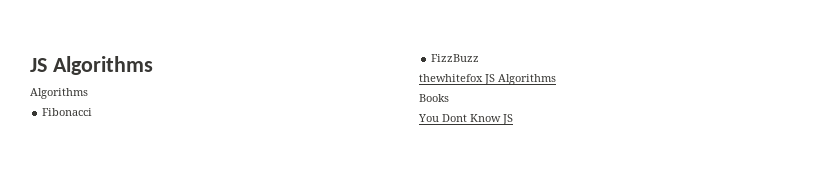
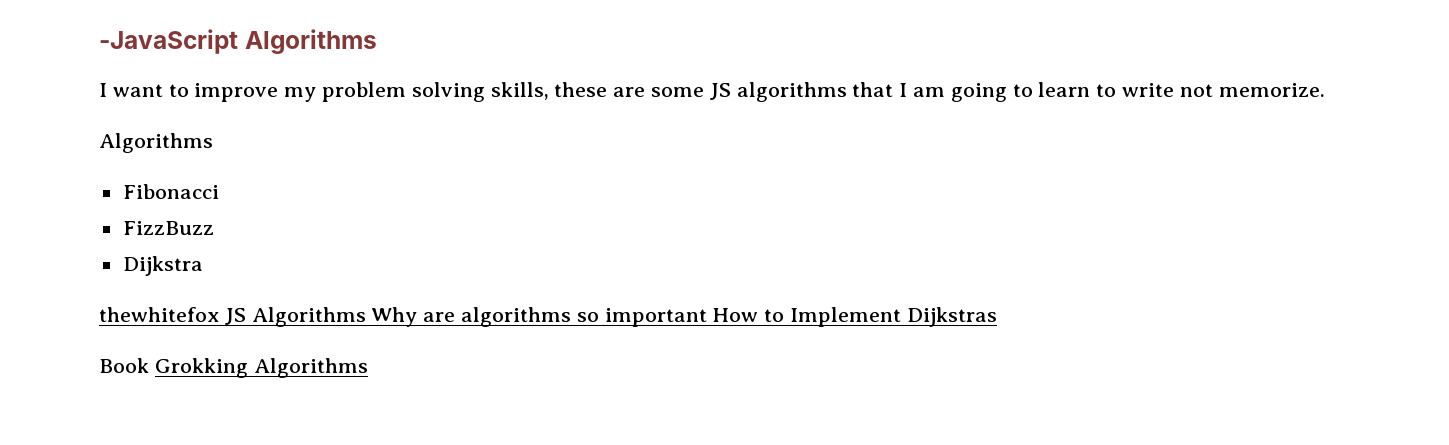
[30,56,153,75] JS Algorithms -> [99,29,377,54] [99,82,1325,102] -JavaScript Algorithms // I want to improve my problem solving skills, these are some JS algorithms that I am going to learn to write not memorize.
(480, 58) none -> [122,256,203,276] // Dijkstra
[419,94,449,102] [418,114,513,125] // Books // You Dont Know JS -> [371,307,997,327] [99,358,368,378] Why are algorithms so important How to Implement Dijkstras // Book Grokking Algorithms

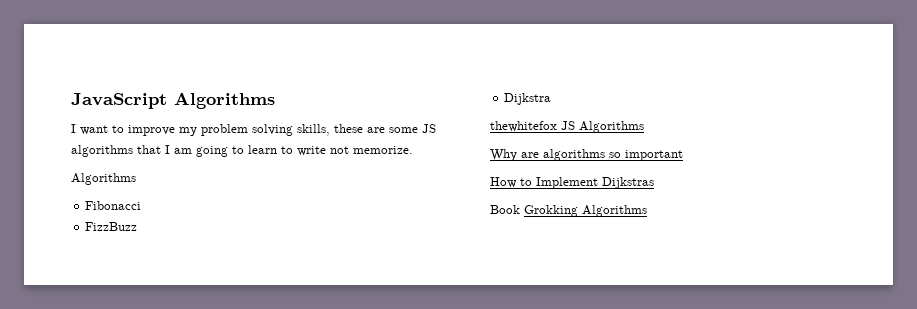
[99,29,238,54] -JavaScript -> [71,93,167,109] JavaScript
(366, 317) none -> (644, 127) //
(707, 317) none -> (683, 155) //

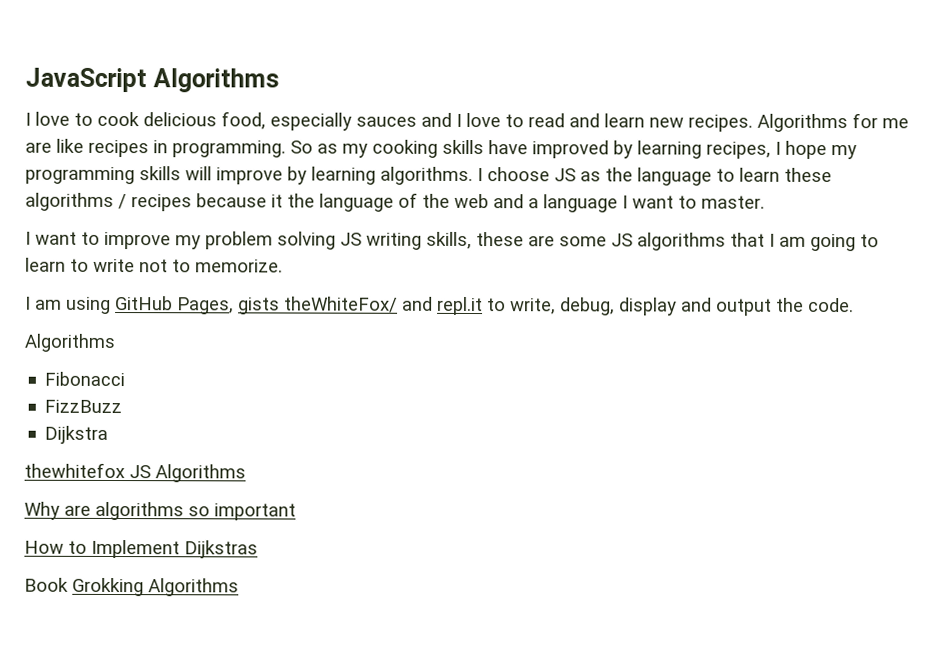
(275, 100) none -> [25,111,909,133] [25,138,857,160] [25,166,832,186] [25,192,765,213] // I love to cook delicious food, especially sauces and I love to read and learn new recipes. Algorithms for me are like recipes in programming. So as my cooking skills have improved by learning recipes, I hope my programming skills will improve by learning algorithms. I choose JS as the language to learn these algorithms / recipes because it the language of the web and a language I want to master.
(293, 130) none -> [340,232,422,250] JS writing
(349, 150) none -> [172,259,191,273] to
(413, 150) none -> [25,296,854,316] // I am using GitHub Pages, gists theWhiteFox/ and repl.it to write, debug, display and output the code.

